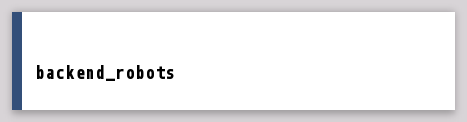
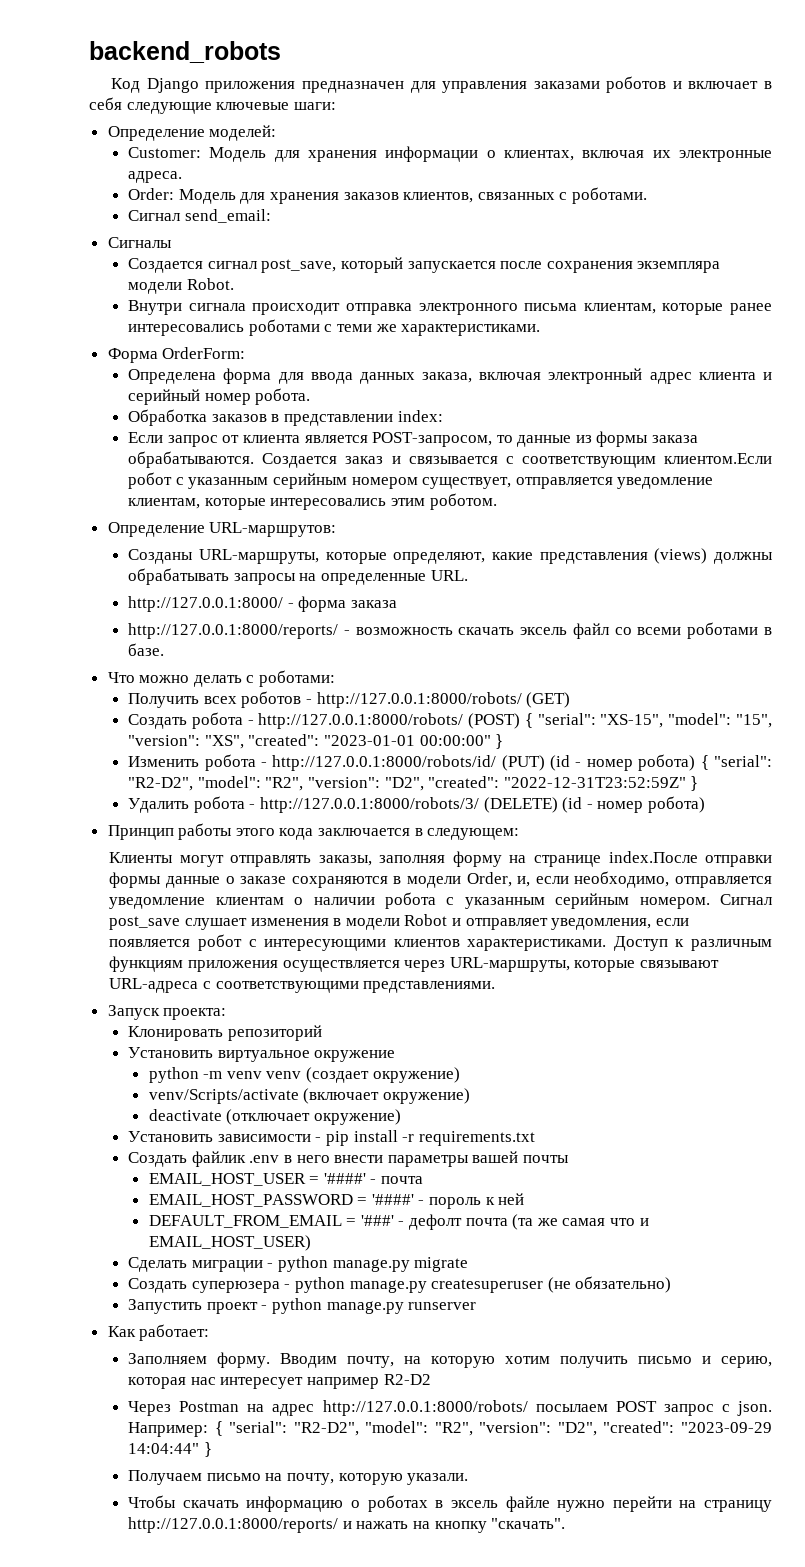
(175, 73) none -> [111,76,772,93] [89,97,336,114] [107,125,277,141] [128,146,772,162] [128,171,183,183] [128,187,647,204] [128,209,271,223] [107,237,172,248] [128,257,721,273] [128,278,234,294] [128,300,772,315] [128,319,541,336] [107,347,246,363] [128,368,772,384] [128,388,311,405] [128,409,443,426] [128,431,699,447] [128,451,773,468] [128,472,714,489] [128,493,497,510] [107,522,337,537] [128,548,774,564] [128,568,468,585] [128,596,397,612] [128,622,773,639] [128,643,165,656] [107,670,336,687] [128,691,571,708] [128,712,772,729] [128,734,504,749] [128,754,773,771] [128,776,699,791] [128,796,705,813] [107,823,520,840] [109,851,772,867] [109,871,772,888] [109,892,773,909] [109,914,689,930] [109,934,772,951] [109,956,720,972] [109,978,496,993] [107,1005,227,1020] [128,1025,322,1041] [128,1047,396,1062] [148,1067,460,1083] [148,1088,470,1104] [148,1109,401,1125] [128,1130,535,1146] [128,1151,569,1167] [148,1173,423,1186] [148,1193,525,1209] [148,1214,649,1230] [148,1235,311,1251] [128,1256,469,1272] [128,1276,672,1293] [128,1298,477,1314] [107,1324,210,1341] [128,1352,773,1368] [128,1374,431,1389] [128,1400,772,1416] [128,1421,772,1437] [128,1442,212,1457] [128,1470,469,1485] [128,1495,772,1512] [128,1517,566,1533] // Код Django приложения предназначен для управления заказами роботов и включает в себя следующие ключевые шаги: // Определение моделей: // Customer: Модель для хранения информации о клиентах, включая их электронные адреса. // Order: Модель для хранения заказов клиентов, связанных с роботами. // Сигнал send_email: // Сигналы // Создается сигнал post_save, который запускается после сохранения экземпляра модели Robot. // Внутри сигнала происходит отправка электронного письма клиентам, которые ранее интересовались роботами с теми же характеристиками. // Форма OrderForm: // Определена форма для ввода данных заказа, включая электронный адрес клиента и серийный номер робота. // Обработка заказов в представлении index: // Если запрос от клиента является POST-запросом, то данные из формы заказа обрабатываются. Создается заказ и связывается с соответствующим клиентом.Если робот с указанным серийным номером существует, отправляется уведомление клиентам, которые интересовались этим роботом. // Определение URL-маршрутов: // Созданы URL-маршруты, которые определяют, какие представления (views) должны обрабатывать запросы на определенные URL. // http://127.0.0.1:8000/ - форма заказа // http://127.0.0.1:8000/reports/ - возможность скачать эксель файл со всеми роботами в базе. // Что можно делать с роботами: // Получить всех роботов - http://127.0.0.1:8000/robots/ (GET) // Создать робота - http://127.0.0.1:8000/robots/ (POST) { "serial": "XS-15", "model": "15", "version": "XS", "created": "2023-01-01 00:00:00" } // Изменить робота - http://127.0.0.1:8000/robots/id/ (PUT) (id - номер робота) { "serial": "R2-D2", "model": "R2", "version": "D2", "created": "2022-12-31T23:52:59Z" } // Удалить робота - http://127.0.0.1:8000/robots/3/ (DELETE) (id - номер робота) // Принцип работы этого кода заключается в следующем: // Клиенты могут отправлять заказы, заполняя форму на странице index.После отправки формы данные о заказе сохраняются в модели Order, и, если необходимо, отправляется уведомление клиентам о наличии робота с указанным серийным номером. Сигнал post_save слушает изменения в модели Robot и отправляет уведомления, если появляется робот с интересующими клиентов характеристиками. Доступ к различным функциям приложения осуществляется через URL-маршруты, которые связывают URL-адреса с соответствующими представлениями. // Запуск проекта: // Клонировать репозиторий // Установить виртуальное окружение // python -m venv venv (создает окружение) // venv/Scripts/activate (включает окружение) // deactivate (отключает окружение) // Установить зависимости - pip install -r requirements.txt // Создать файлик .env в него внести параметры вашей почты // EMAIL_HOST_USER = '####' - почта // EMAIL_HOST_PASSWORD = '####' - пороль к ней // DEFAULT_FROM_EMAIL = '###' - дефолт почта (та же самая что и EMAIL_HOST_USER) // Сделать миграции - python manage.py migrate // Создать суперюзера - python manage.py createsuperuser (не обязательно) // Запустить проект - python manage.py runserver // Как работает: // Заполняем форму. Вводим почту, на которую хотим получить письмо и серию, которая нас интересует например R2-D2 // Через Postman на адрес http://127.0.0.1:8000/robots/ посылаем POST запрос с json. Например: { "serial": "R2-D2", "model": "R2", "version": "D2", "created": "2023-09-29 14:04:44" } // Получаем письмо на почту, которую указали. // Чтобы скачать информацию о роботах в эксель файле нужно перейти на страницу http://127.0.0.1:8000/reports/ и нажать на кнопку "скачать".

